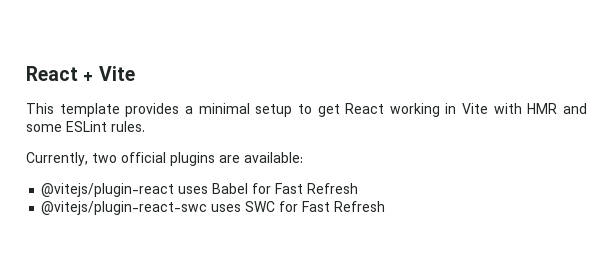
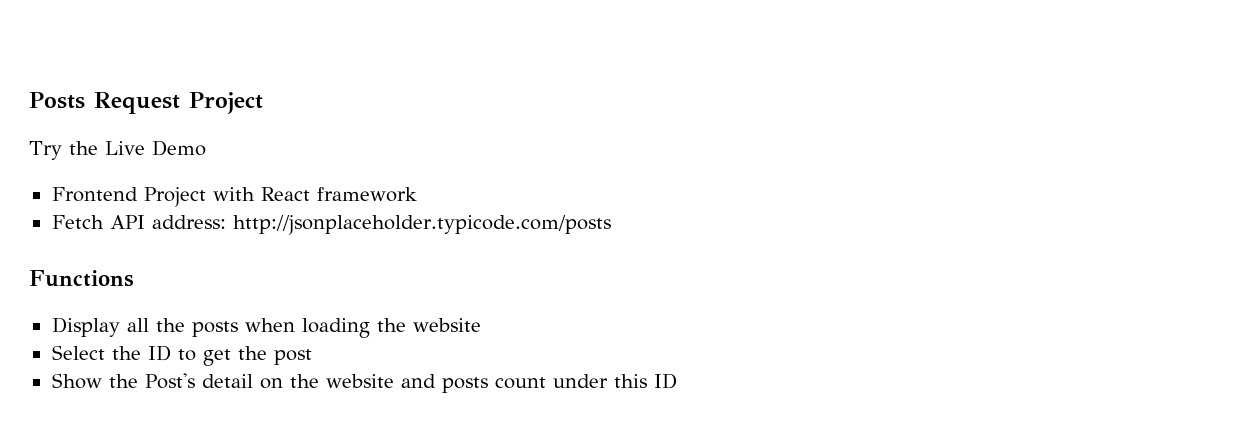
[26,66,135,81] [26,103,588,117] [26,121,145,132] [26,152,303,166] [41,183,359,197] [41,201,386,215] React + Vite // This template provides a minimal setup to get React working in Vite with HMR and some ESLint rules. // Currently, two official plugins are available: // @vitejs/plugin-react uses Babel for Fast Refresh // @vitejs/plugin-react-swc uses SWC for Fast Refresh -> [29,92,263,114] [29,140,206,160] [51,187,417,207] [51,215,611,235] [29,270,134,287] [51,317,481,338] [51,345,312,366] [51,373,677,393] Posts Request Project // Try the Live Demo // Frontend Project with React framework // Fetch API address: http://jsonplaceholder.typicode.com/posts // Functions // Display all the posts when loading the website // Select the ID to get the post // Show the Post's detail on the website and posts count under this ID

